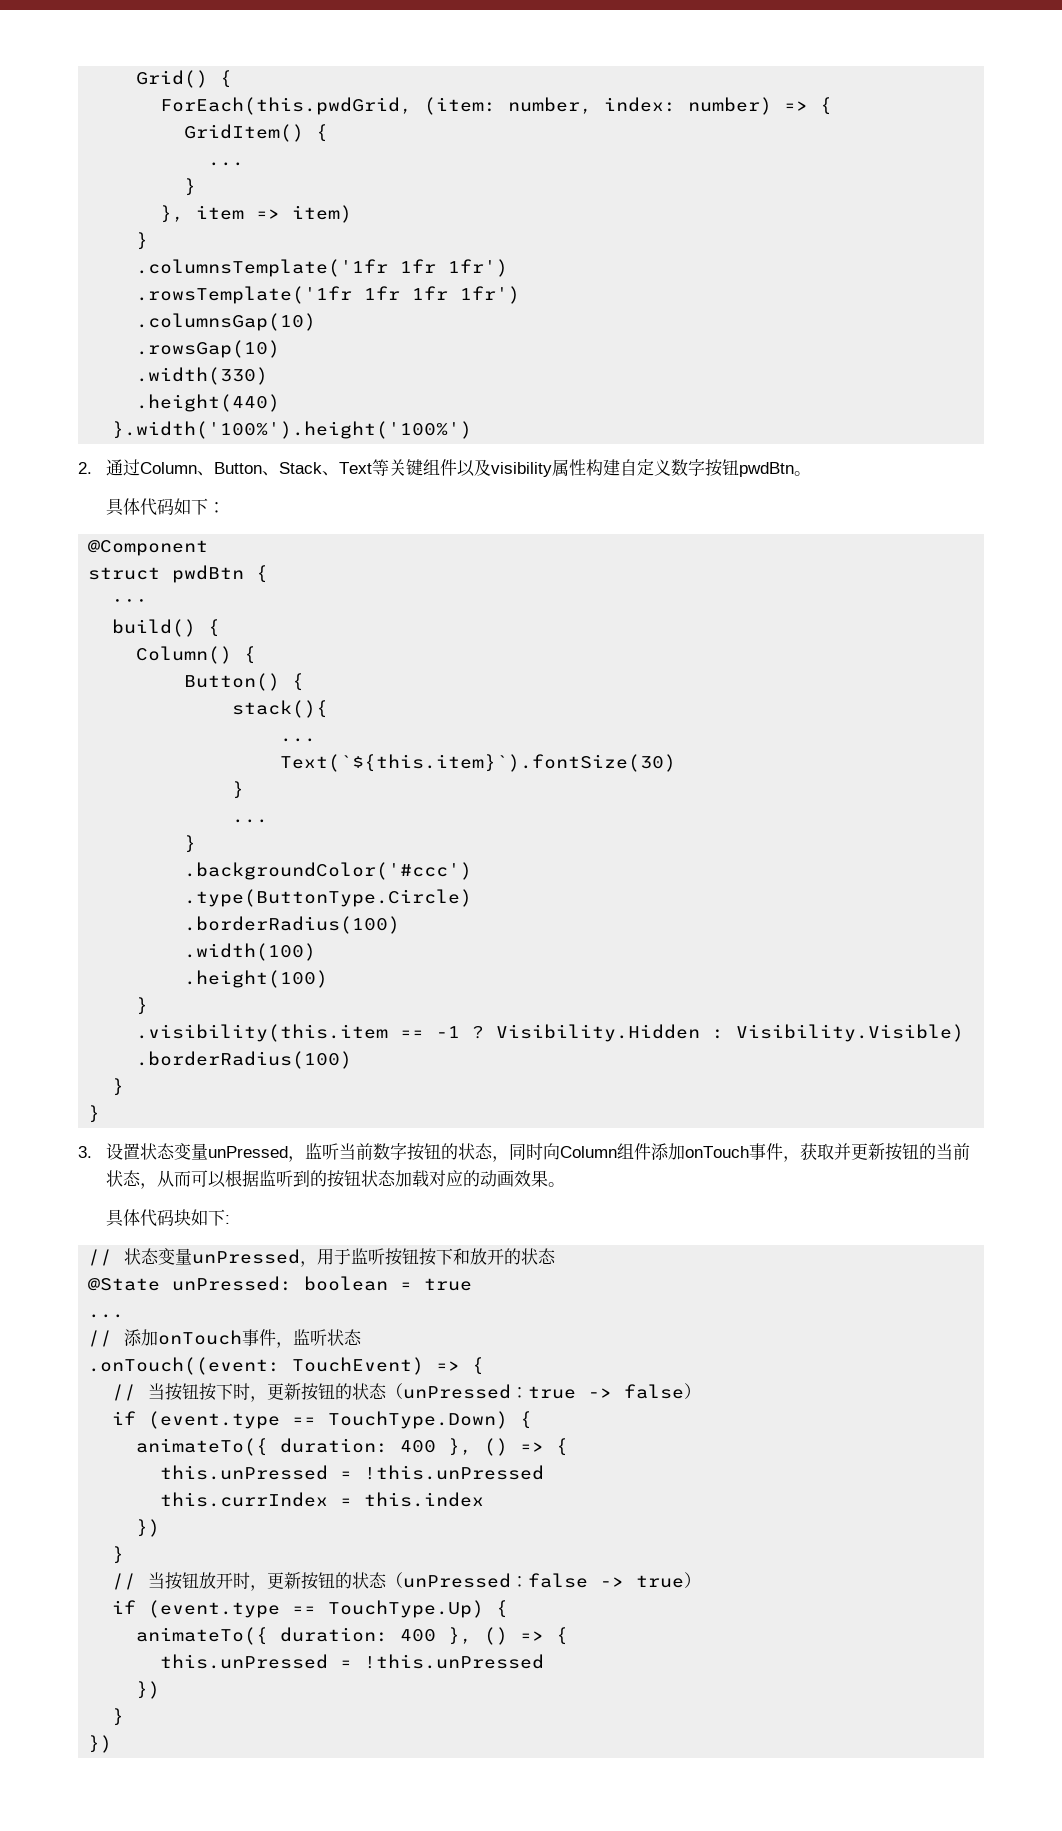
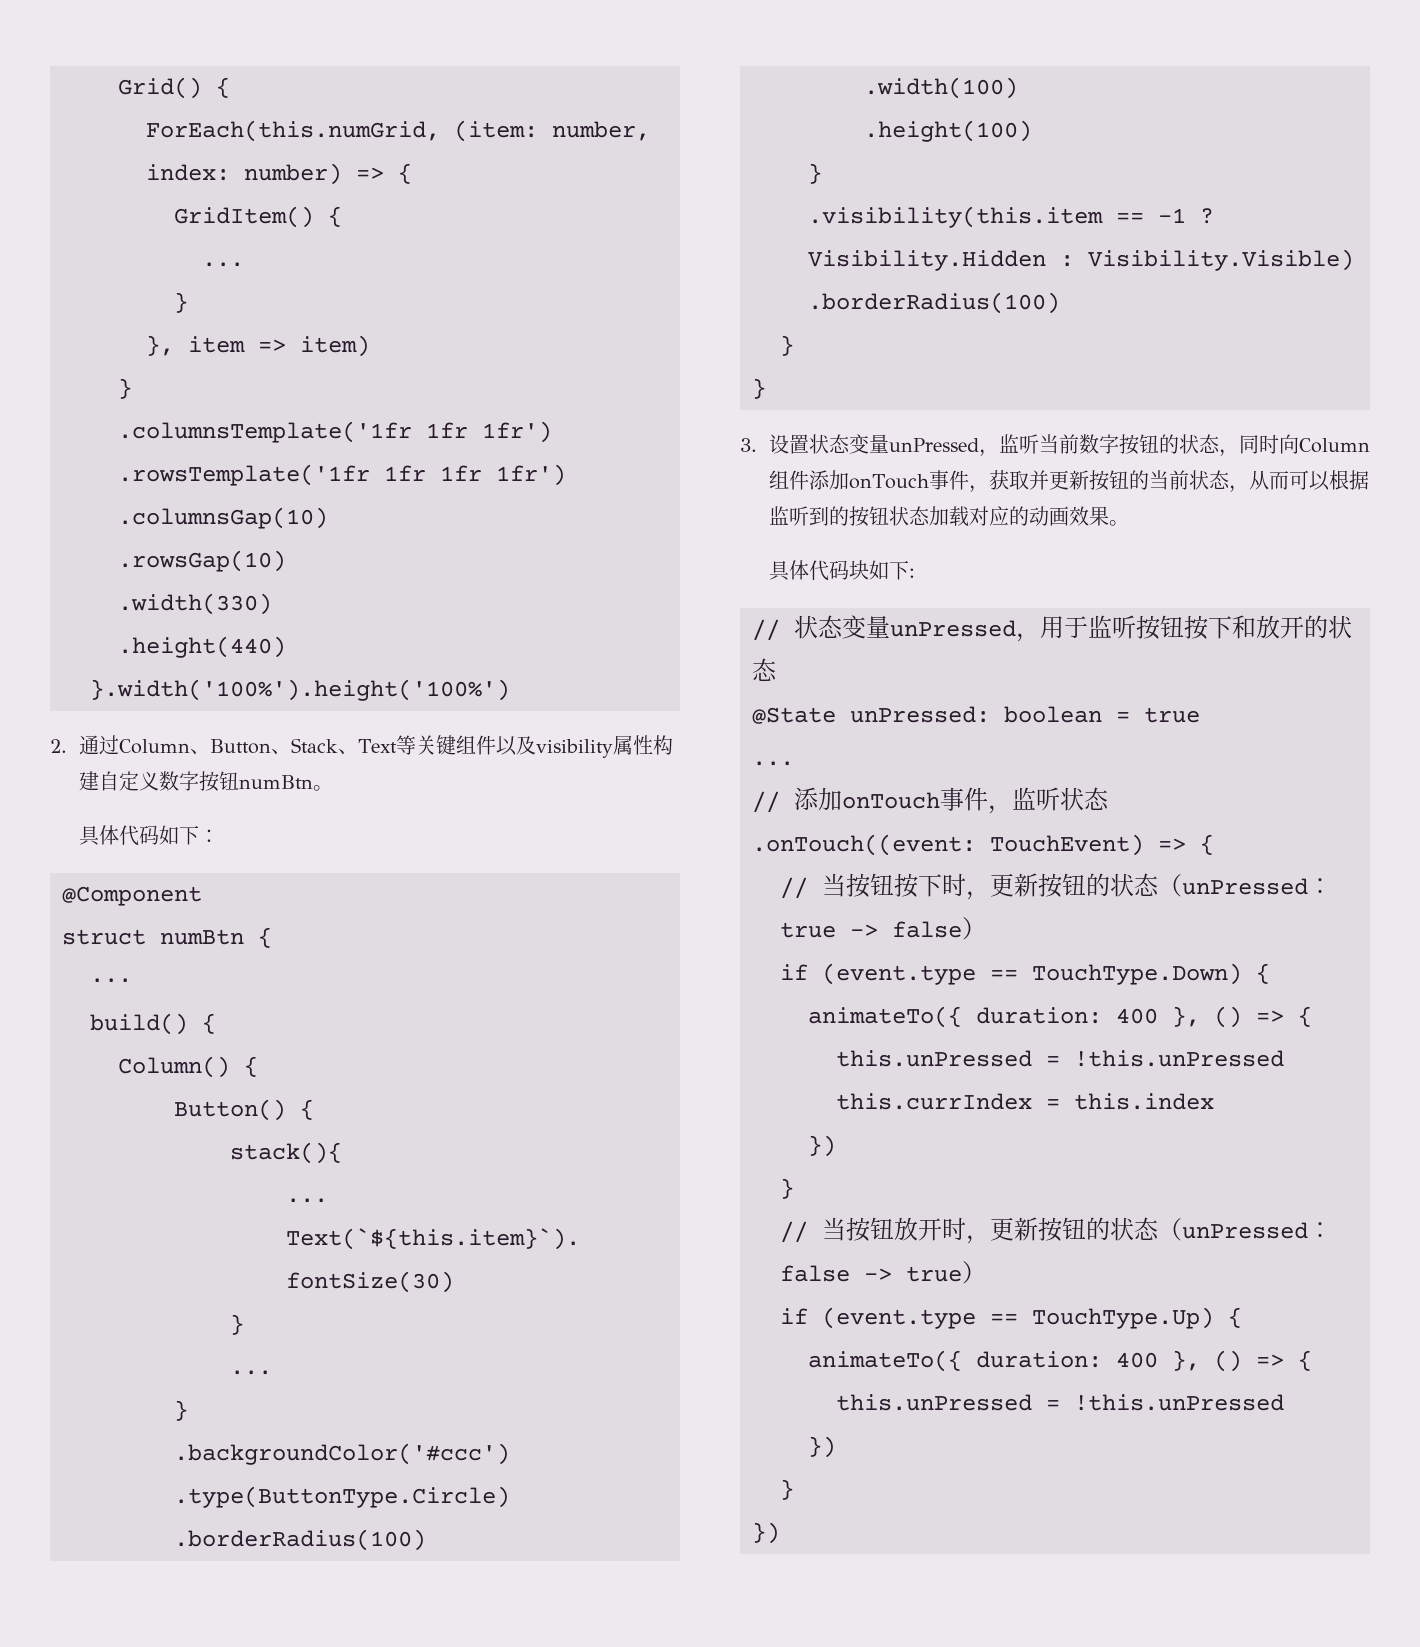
[160,97,413,115] ForEach(this.pwdGrid, -> [146,120,440,142] ForEach(this.numGrid,
[738,462,794,477] pwdBtn -> [238,775,313,789] numBtn
[172,565,245,583] pwdBtn -> [160,929,244,945] numBtn

